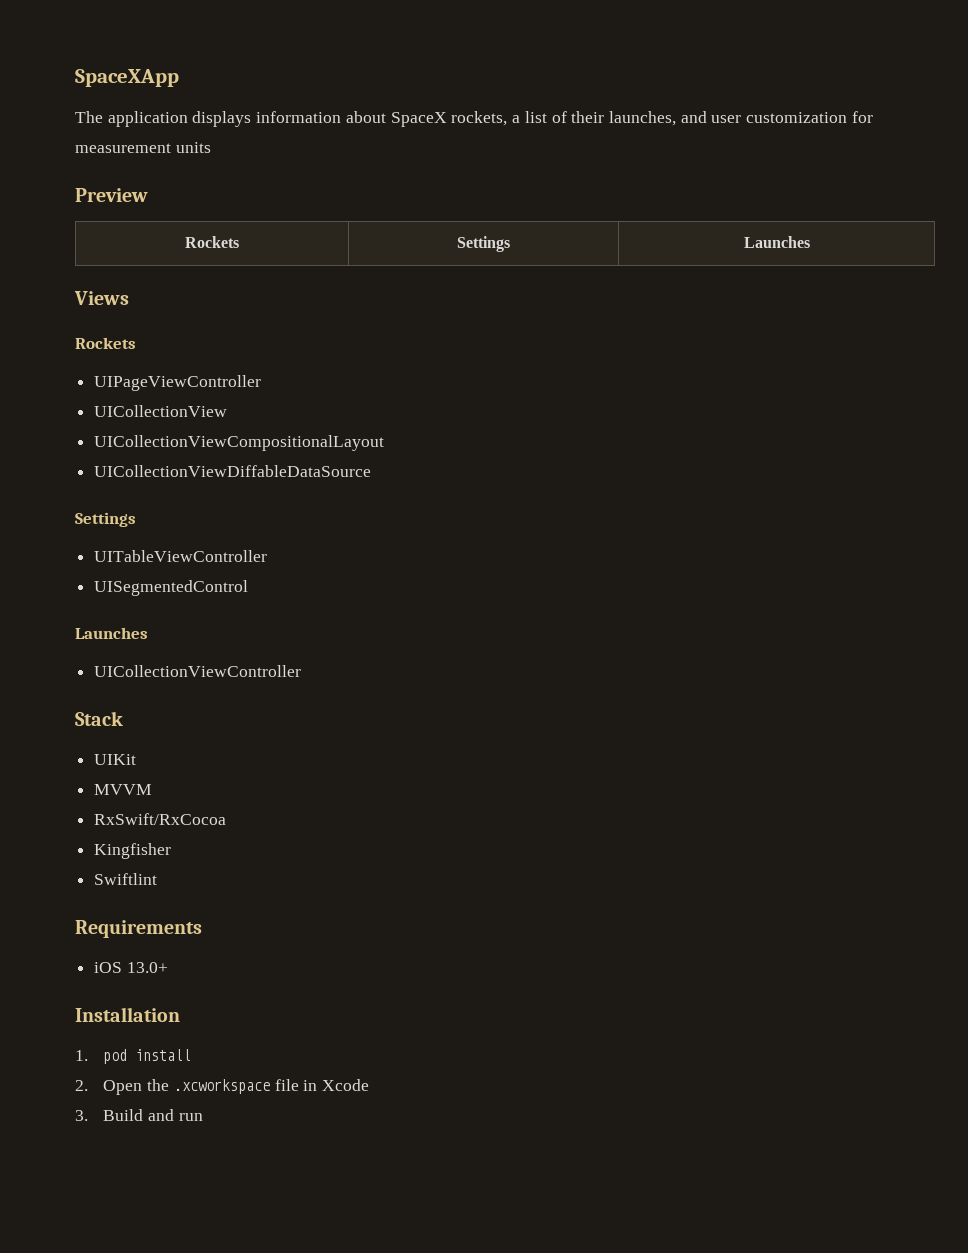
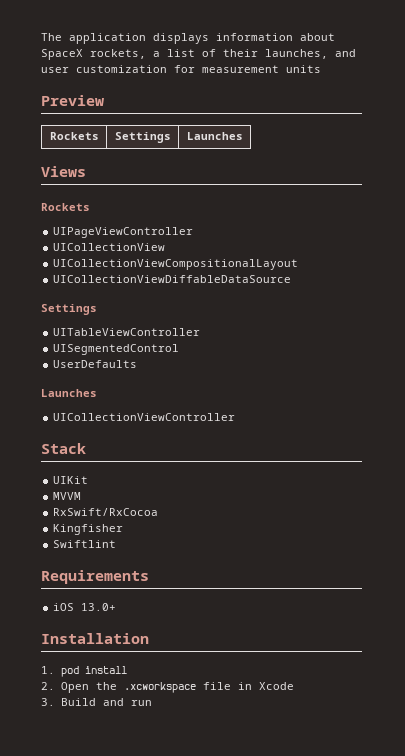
[75,69,179,87] SpaceXApp // -> (41, 37) none
(249, 588) none -> [53,360,138,368] // UserDefaults

